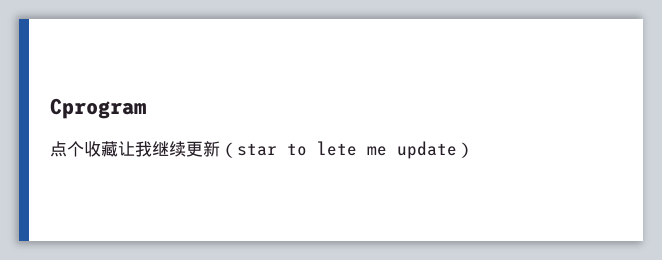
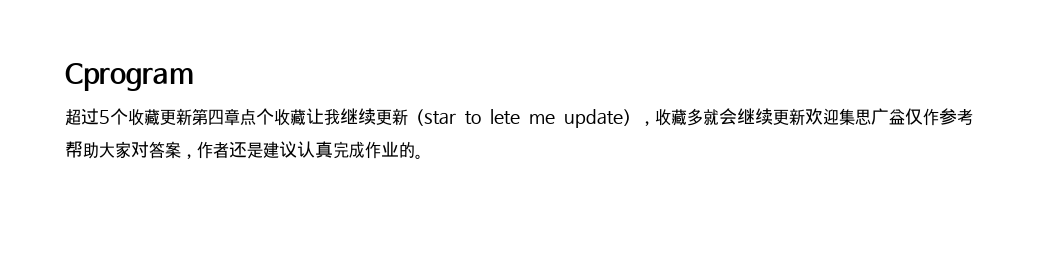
(146, 108) none -> [65,108,240,126] 超过5个收藏更新第四章
(474, 150) none -> [639,108,973,126] [65,141,423,159] ，收藏多就会继续更新欢迎集思广益仅作参考帮助大家对答案，作者还是建议认真完成作业的。

